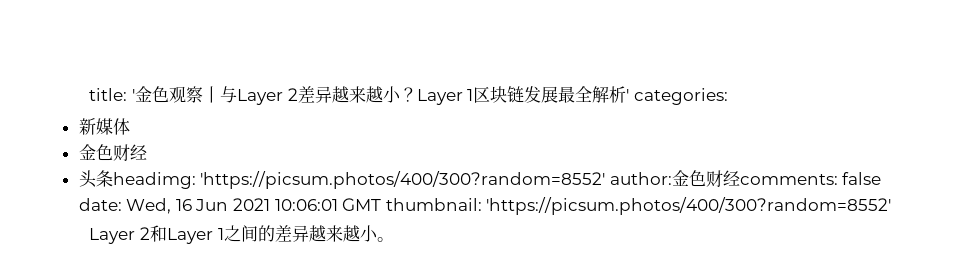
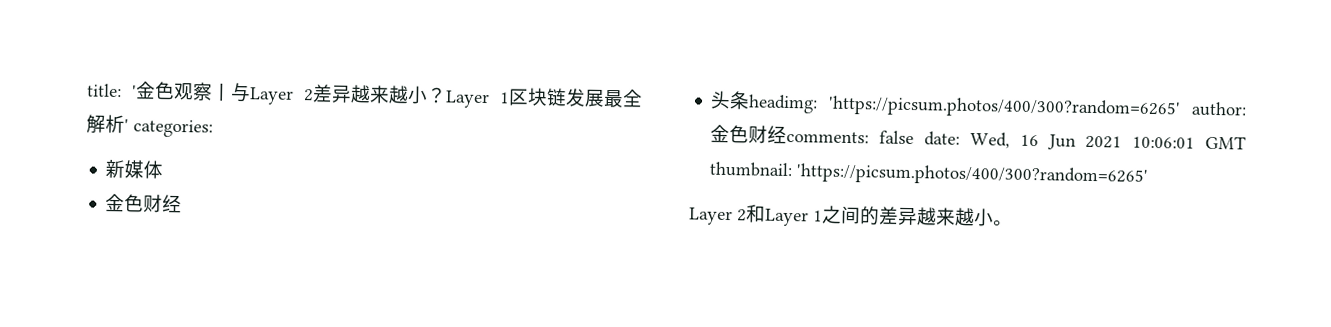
[200,171,606,189] 'https://picsum.photos/400/300?random=8552' -> [828,95,1182,120] 'https://picsum.photos/400/300?random=6265'
[486,197,892,215] 'https://picsum.photos/400/300?random=8552' -> [796,163,1149,187] 'https://picsum.photos/400/300?random=6265'

